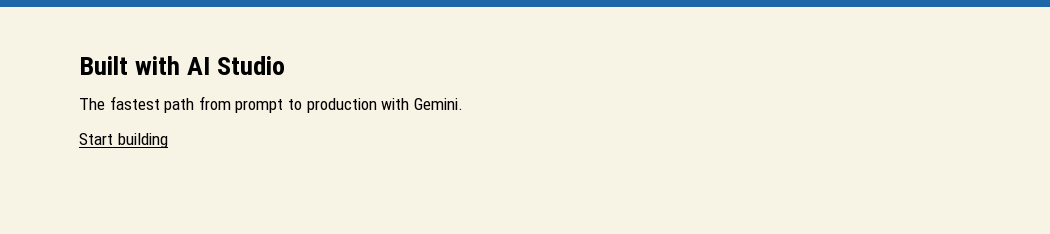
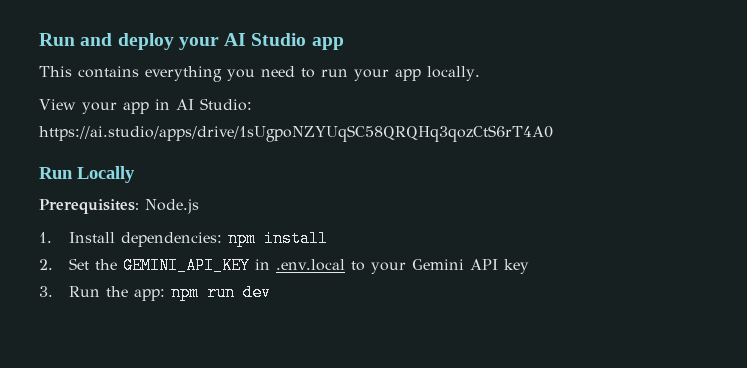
[79,56,286,75] [79,96,463,113] [79,133,168,148] Built with AI Studio // The fastest path from prompt to production with Gemini. // Start building -> [39,33,344,50] [39,66,480,82] [39,98,252,114] [39,125,553,142] [39,166,135,183] [39,199,199,214] [39,230,329,247] [39,257,530,274] [39,284,272,301] Run and deploy your AI Studio app // This contains everything you need to run your app locally. // View your app in AI Studio: https://ai.studio/apps/drive/1sUgpoNZYUqSC58QRQHq3qozCtS6rT4A0 // Run Locally // Prerequisites: Node.js // 1. Install dependencies: npm install // 2. Set the GEMINI_API_KEY in .env.local to your Gemini API key // 3. Run the app: npm run dev

